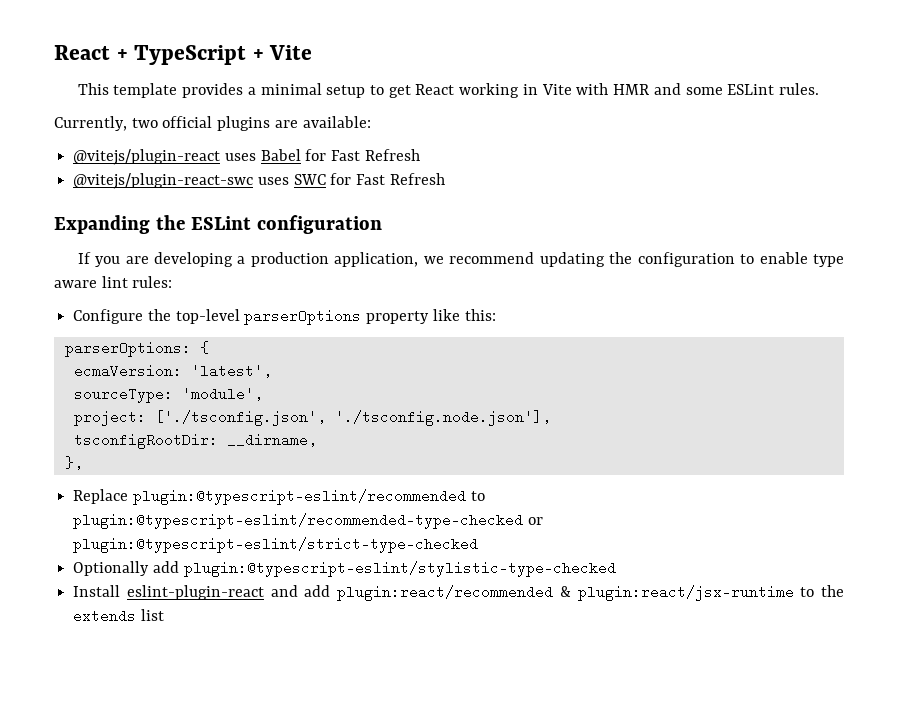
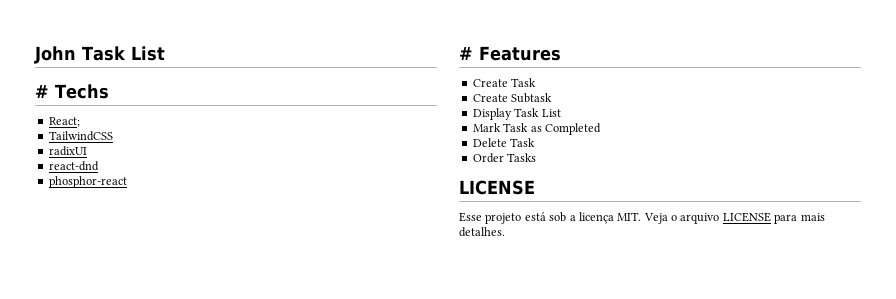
[54,45,313,65] [77,83,819,98] [54,116,371,131] [73,149,420,165] [73,173,445,189] [54,215,382,234] [77,252,845,267] [54,276,173,288] [73,309,496,325] [64,341,209,357] [73,364,272,378] [73,387,263,403] [73,410,551,426] [73,433,317,449] [64,456,83,470] [73,489,485,505] [73,513,543,529] [73,537,479,553] [73,561,616,577] [73,585,844,601] [73,609,164,623] React + TypeScript + Vite // This template provides a minimal setup to get React working in Vite with HMR and some ESLint rules. // Currently, two official plugins are available: // @vitejs/plugin-react uses Babel for Fast Refresh // @vitejs/plugin-react-swc uses SWC for Fast Refresh // Expanding the ESLint configuration // If you are developing a production application, we recommend updating the configuration to enable type aware lint rules: // Configure the top-level parserOptions property like this: // parserOptions: { // ecmaVersion: 'latest', // sourceType: 'module', // project: ['./tsconfig.json', './tsconfig.node.json'], // tsconfigRootDir: __dirname, // }, // Replace plugin:@typescript-eslint/recommended to plugin:@typescript-eslint/recommended-type-checked or plugin:@typescript-eslint/strict-type-checked // Optionally add plugin:@typescript-eslint/stylistic-type-checked // Install eslint-plugin-react and add plugin:react/recommended & plugin:react/jsx-runtime to the extends list -> [34,46,165,64] [35,84,109,99] [48,117,80,127] [48,131,113,141] [48,146,87,156] [48,161,99,171] [48,176,127,188] [459,46,561,61] [472,78,537,87] [472,93,553,103] [472,108,561,120] [472,123,601,135] [472,138,536,147] [472,153,537,163] [459,180,535,195] [459,212,825,224] [459,227,505,237] John Task List // # Techs // React; // TailwindCSS // radixUI // react-dnd // phosphor-react // # Features // Create Task // Create Subtask // Display Task List // Mark Task as Completed // Delete Task // Order Tasks // LICENSE // Esse projeto está sob a licença MIT. Veja o arquivo LICENSE para mais detalhes.

